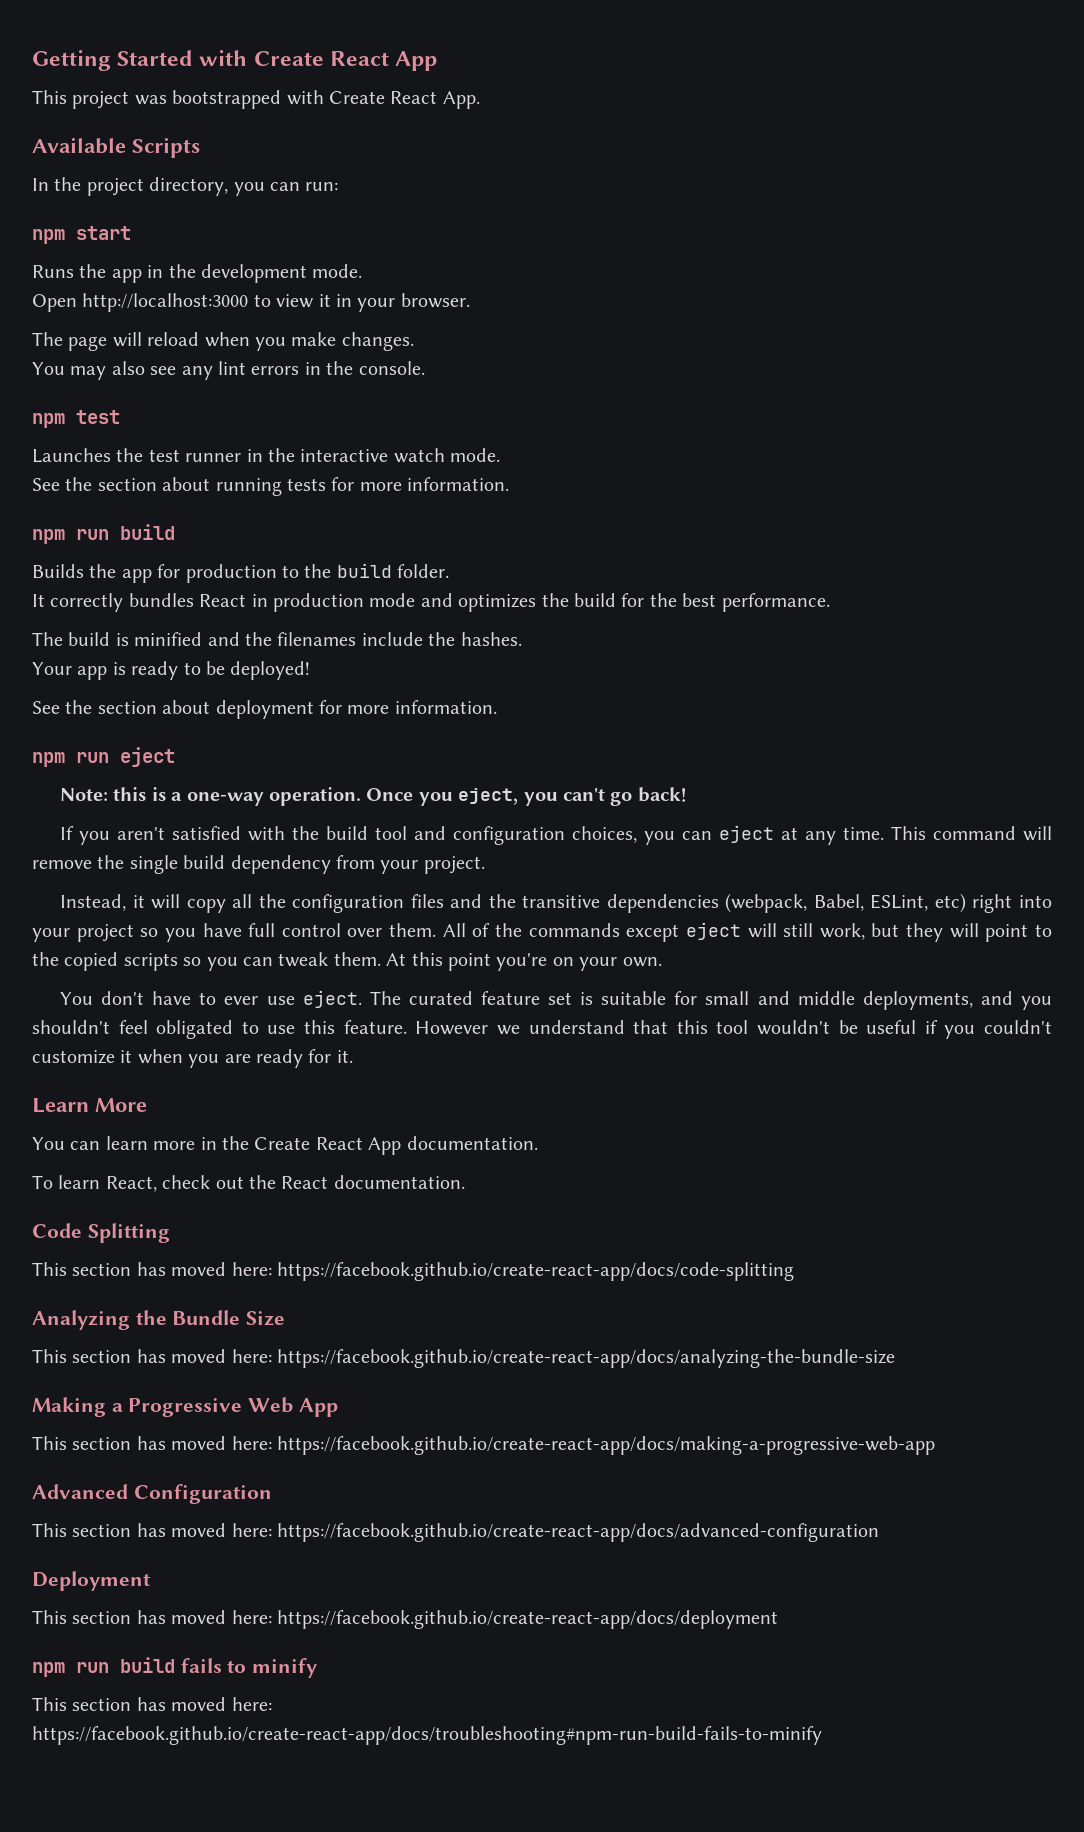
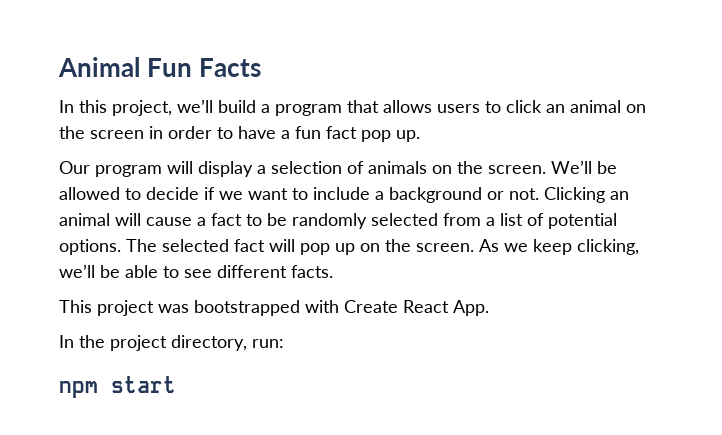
[32,50,438,71] Getting Started with Create React App -> [58,57,261,77] [59,99,646,116] [59,126,420,142] [59,160,617,177] [59,187,629,203] [59,213,617,229] [59,239,639,255] [59,264,333,278] Animal Fun Facts // In this project, we’ll build a program that allows users to click an animal on the screen in order to have a fun fact pop up. // Our program will display a selection of animals on the screen. We’ll be allowed to decide if we want to include a background or not. Clicking an animal will cause a fact to be randomly selected from a list of potential options. The selected fact will pop up on the screen. As we keep clicking, we’ll be able to see different facts.
[32,137,200,158] // Available Scripts -> (489, 308) none
[233,182,300,196] you can -> (247, 343) none
[32,264,363,283] [32,293,470,312] [32,332,414,351] [32,361,425,380] [32,410,120,428] [32,448,501,463] [32,477,510,496] [32,524,175,544] [32,563,450,583] [32,593,830,612] [32,632,522,646] [32,661,311,680] [32,700,497,719] [32,747,175,767] [59,787,686,806] [59,825,1052,845] [32,855,485,874] [59,893,1052,913] [32,922,1052,942] [32,952,662,971] [59,990,1053,1010] [32,1020,1052,1039] [32,1049,353,1068] [32,1098,147,1113] [32,1136,538,1155] [32,1175,465,1192] [32,1223,170,1243] [32,1262,794,1281] [32,1310,286,1330] [32,1349,895,1368] [32,1397,338,1417] [32,1436,935,1455] [32,1484,272,1504] [32,1523,879,1542] [32,1571,151,1591] [32,1610,778,1629] [32,1657,318,1678] [32,1697,272,1711] [32,1726,822,1745] // Runs the app in the development mode. // Open http://localhost:3000 to view it in your browser. // The page will reload when you make changes. // You may also see any lint errors in the console. // npm test // Launches the test runner in the interactive watch mode. // See the section about running tests for more information. // npm run build // Builds the app for production to the build folder. // It correctly bundles React in production mode and optimizes the build for the best performance. // The build is minified and the filenames include the hashes. // Your app is ready to be deployed! // See the section about deployment for more information. // npm run eject // Note: this is a one-way operation. Once you eject, you can't go back! // If you aren't satisfied with the build tool and configuration choices, you can eject at any time. This command will remove the single build dependency from your project. // Instead, it will copy all the configuration files and the transitive dependencies (webpack, Babel, ESLint, etc) right into your project so you have full control over them. All of the commands except eject will still work, but they will point to the copied scripts so you can tweak them. At this point you're on your own. // You don't have to ever use eject. The curated feature set is suitable for small and middle deployments, and you shouldn't feel obligated to use this feature. However we understand that this tool wouldn't be useful if you couldn't customize it when you are ready for it. // Learn More // You can learn more in the Create React App documentation. // To learn React, check out the React documentation. // Code Splitting // This section has moved here: https://facebook.github.io/create-react-app/docs/code-splitting // Analyzing the Bundle Size // This section has moved here: https://facebook.github.io/create-react-app/docs/analyzing-the-bundle-size // Making a Progressive Web App // This section has moved here: https://facebook.github.io/create-react-app/docs/making-a-progressive-web-app // Advanced Configuration // This section has moved here: https://facebook.github.io/create-react-app/docs/advanced-configuration // Deployment // This section has moved here: https://facebook.github.io/create-react-app/docs/deployment // npm run build fails to minify // This section has moved here: https://facebook.github.io/create-react-app/docs/troubleshooting#npm-run-build-fails-to-minify -> (176, 384) none

